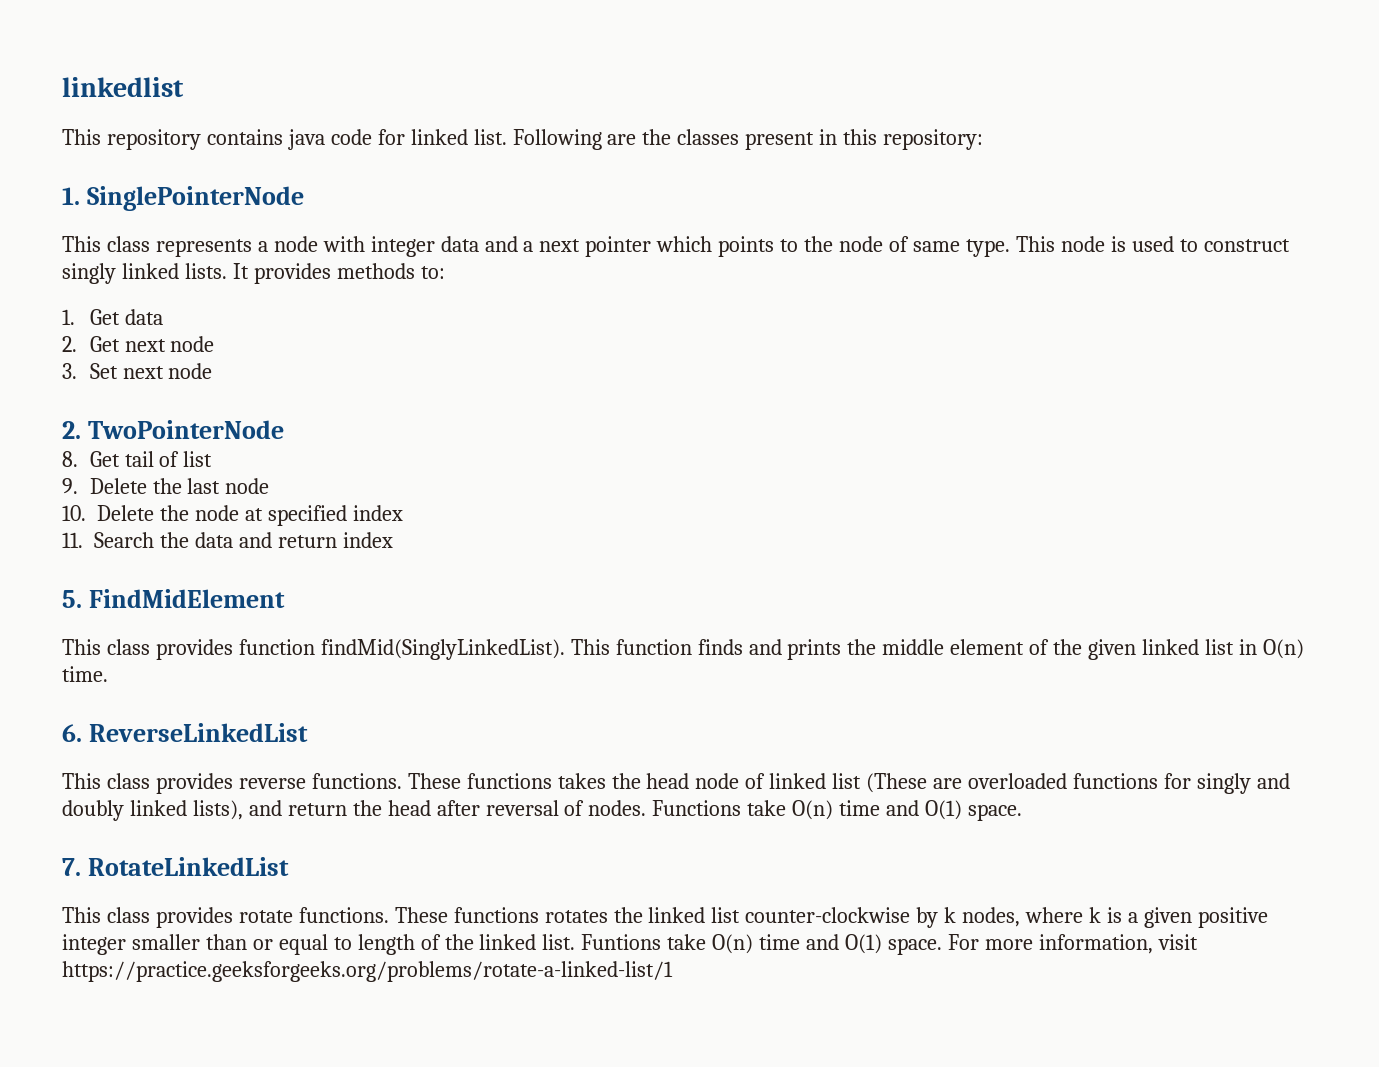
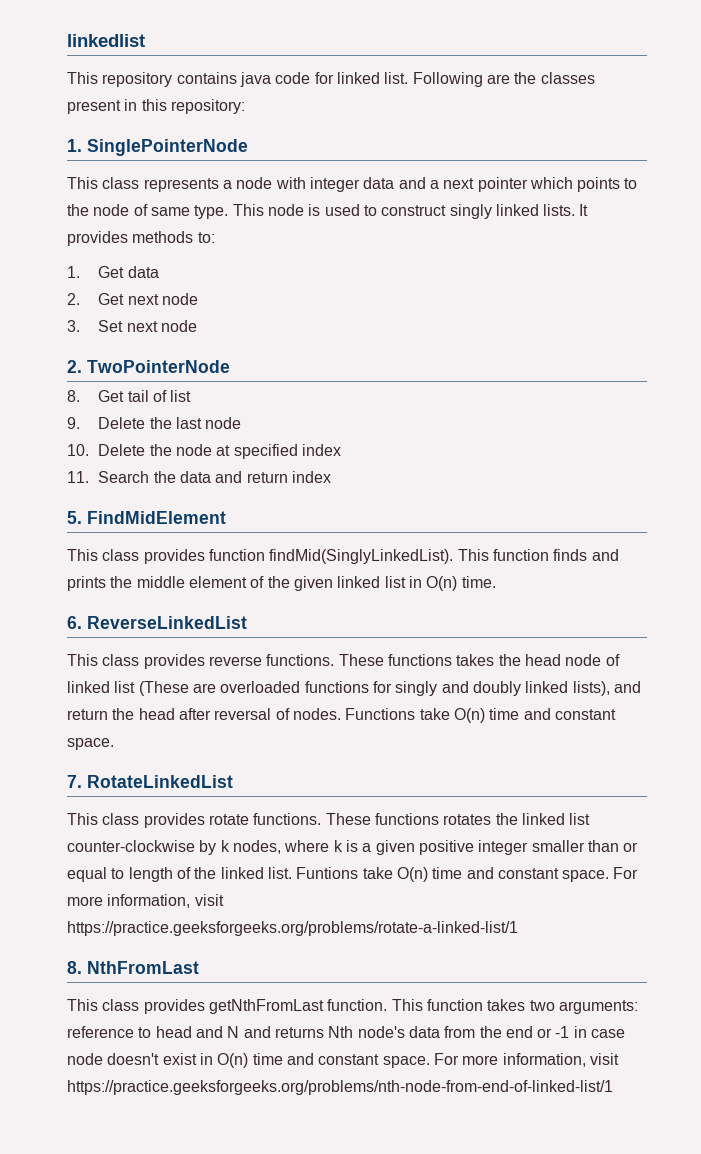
[925,800,963,820] O(1) -> [554,709,616,720] constant
[845,934,883,954] O(1) -> [497,868,559,879] constant
(673, 971) none -> [67,961,199,974] [67,999,638,1014] [67,1026,626,1038] [67,1053,619,1068] [67,1080,613,1095] // 8. NthFromLast // This class provides getNthFromLast function. This function takes two arguments: reference to head and N and returns Nth node's data from the end or -1 in case node doesn't exist in O(n) time and constant space. For more information, visit https://practice.geeksforgeeks.org/problems/nth-node-from-end-of-linked-list/1

